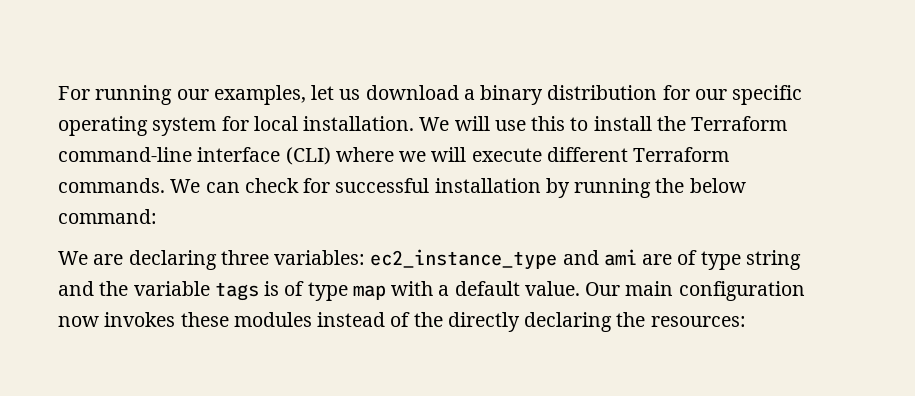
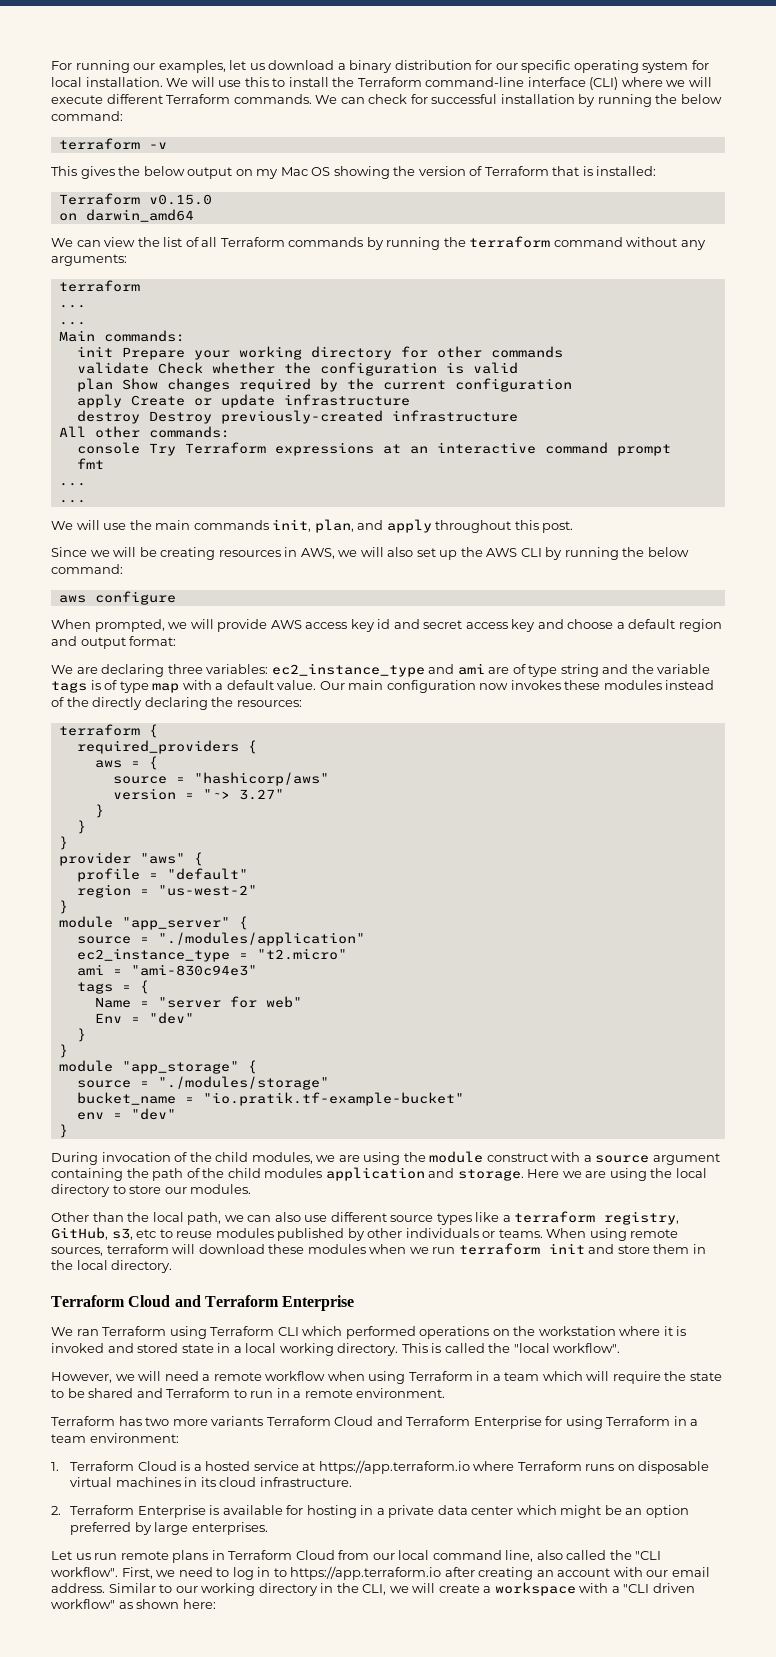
(157, 216) none -> [58,138,167,150] [51,166,657,179] [58,193,212,205] [58,209,194,222] [51,236,706,250] [51,254,127,266] [58,280,140,292] [58,305,86,308] [58,322,86,325] [58,330,185,342] [76,346,563,360] [76,362,518,376] [76,378,572,392] [76,394,410,408] [76,410,518,424] [58,426,230,438] [76,442,671,456] [76,458,104,469] [58,483,86,486] [58,500,86,503] [51,519,574,533] [51,547,689,560] [51,564,123,574] [58,591,176,605] [51,619,722,632] [51,636,177,649] // terraform -v // This gives the below output on my Mac OS showing the version of Terraform that is installed: // Terraform v0.15.0 // on darwin_amd64 // We can view the list of all Terraform commands by running the terraform command without any arguments: // terraform // ... // ... // Main commands: // init Prepare your working directory for other commands // validate Check whether the configuration is valid // plan Show changes required by the current configuration // apply Create or update infrastructure // destroy Destroy previously-created infrastructure // All other commands: // console Try Terraform expressions at an interactive command prompt // fmt // ... // ... // We will use the main commands init, plan, and apply throughout this post. // Since we will be creating resources in AWS, we will also set up the AWS CLI by running the below command: // aws configure // When prompted, we will provide AWS access key id and secret access key and choose a default region and output format:
(746, 321) none -> [58,724,158,738] [76,740,257,754] [94,756,158,770] [112,772,329,786] [112,788,284,800] [94,804,104,818] [76,820,86,834] [58,836,68,850] [58,852,203,866] [76,868,248,882] [76,884,257,898] [58,900,68,914] [58,916,248,930] [76,932,365,946] [76,948,347,962] [76,964,257,976] [76,980,149,994] [94,996,302,1008] [94,1012,194,1024] [76,1028,86,1042] [58,1044,68,1058] [58,1060,257,1074] [76,1076,329,1090] [76,1092,464,1106] [76,1108,176,1120] [58,1124,68,1138] [51,1151,720,1165] [51,1167,707,1181] [51,1184,252,1197] [51,1211,680,1225] [51,1227,679,1241] [51,1243,706,1256] [51,1260,173,1273] [51,1295,355,1311] [51,1326,687,1339] [51,1343,621,1356] [51,1371,722,1384] [51,1388,446,1398] [51,1416,699,1429] [51,1433,179,1443] [51,1460,710,1474] [70,1477,352,1487] [51,1505,689,1518] [70,1522,268,1535] [51,1550,662,1563] [51,1566,710,1580] [51,1582,695,1596] [51,1599,216,1609] // terraform { // required_providers { // aws = { // source = "hashicorp/aws" // version = "~> 3.27" // } // } // } // provider "aws" { // profile = "default" // region = "us-west-2" // } // module "app_server" { // source = "./modules/application" // ec2_instance_type = "t2.micro" // ami = "ami-830c94e3" // tags = { // Name = "server for web" // Env = "dev" // } // } // module "app_storage" { // source = "./modules/storage" // bucket_name = "io.pratik.tf-example-bucket" // env = "dev" // } // During invocation of the child modules, we are using the module construct with a source argument containing the path of the child modules application and storage. Here we are using the local directory to store our modules. // Other than the local path, we can also use different source types like a terraform registry, GitHub, s3, etc to reuse modules published by other individuals or teams. When using remote sources, terraform will download these modules when we run terraform init and store them in the local directory. // Terraform Cloud and Terraform Enterprise // We ran Terraform using Terraform CLI which performed operations on the workstation where it is invoked and stored state in a local working directory. This is called the "local workflow". // However, we will need a remote workflow when using Terraform in a team which will require the state to be shared and Terraform to run in a remote environment. // Terraform has two more variants Terraform Cloud and Terraform Enterprise for using Terraform in a team environment: // 1. Terraform Cloud is a hosted service at https://app.terraform.io where Terraform runs on disposable virtual machines in its cloud infrastructure. // 2. Terraform Enterprise is available for hosting in a private data center which might be an option preferred by large enterprises. // Let us run remote plans in Terraform Cloud from our local command line, also called the "CLI workflow". First, we need to log in to https://app.terraform.io after creating an account with our email address. Similar to our working directory in the CLI, we will create a workspace with a "CLI driven workflow" as shown here:

